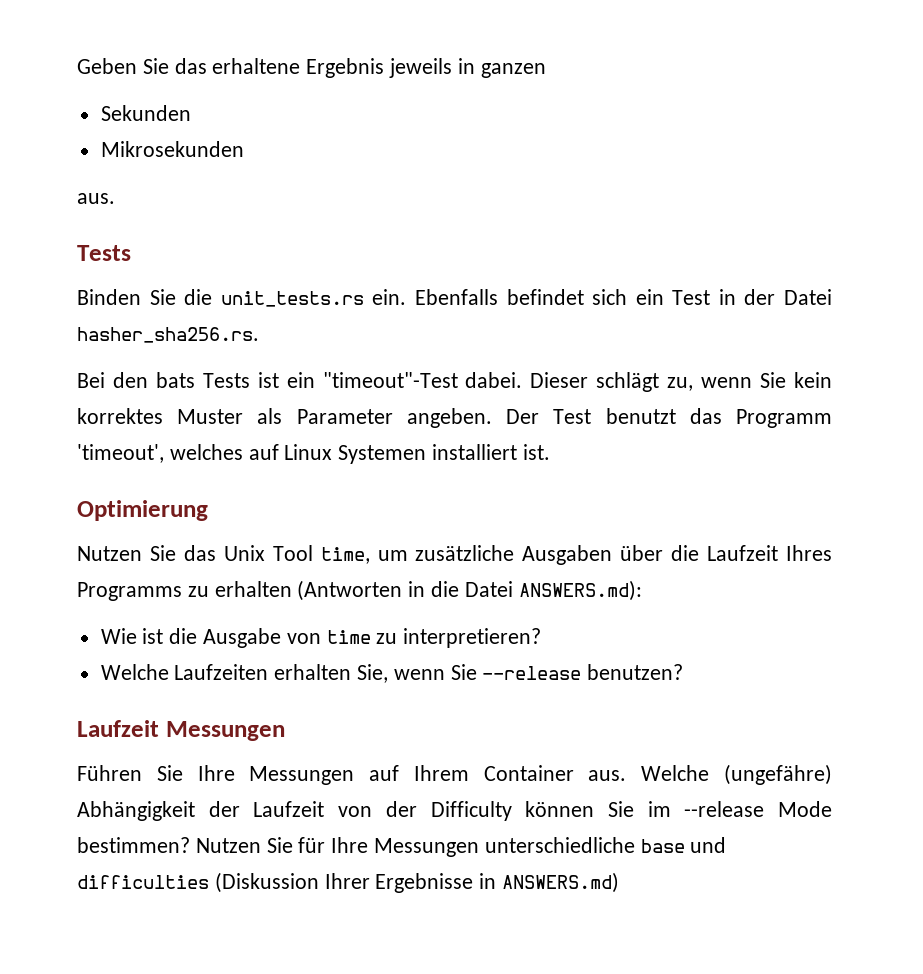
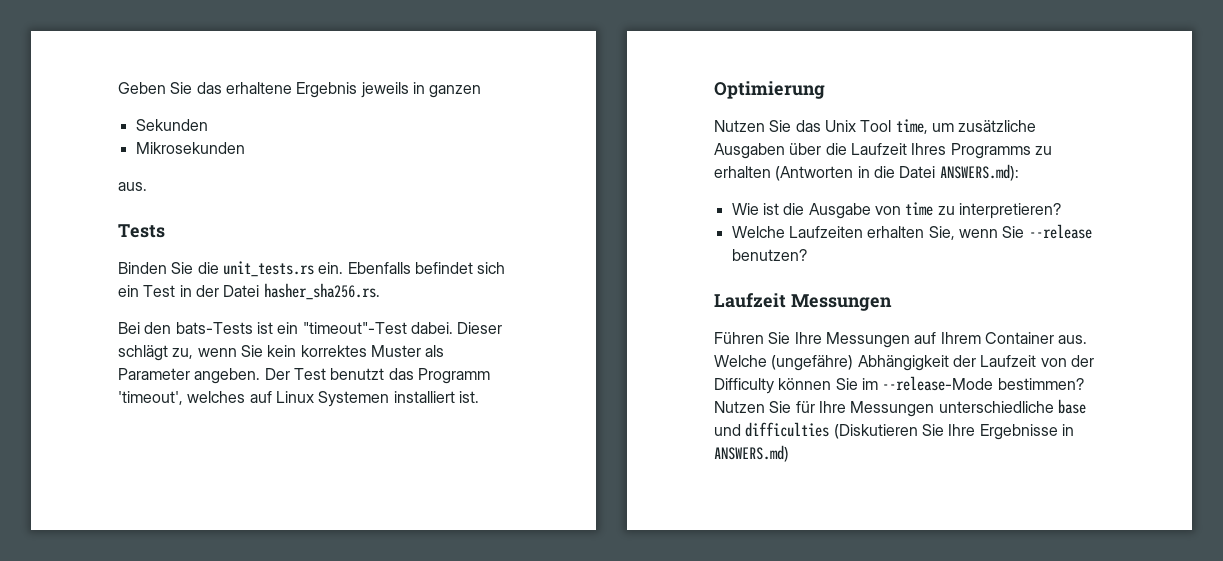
[155,372,250,388] bats Tests -> [175,322,253,334] bats-Tests
[684,801,833,817] --release Mode -> [882,376,994,391] --release-Mode
[214,872,370,893] (Diskussion Ihrer -> [833,424,976,439] (Diskutieren Sie Ihre

